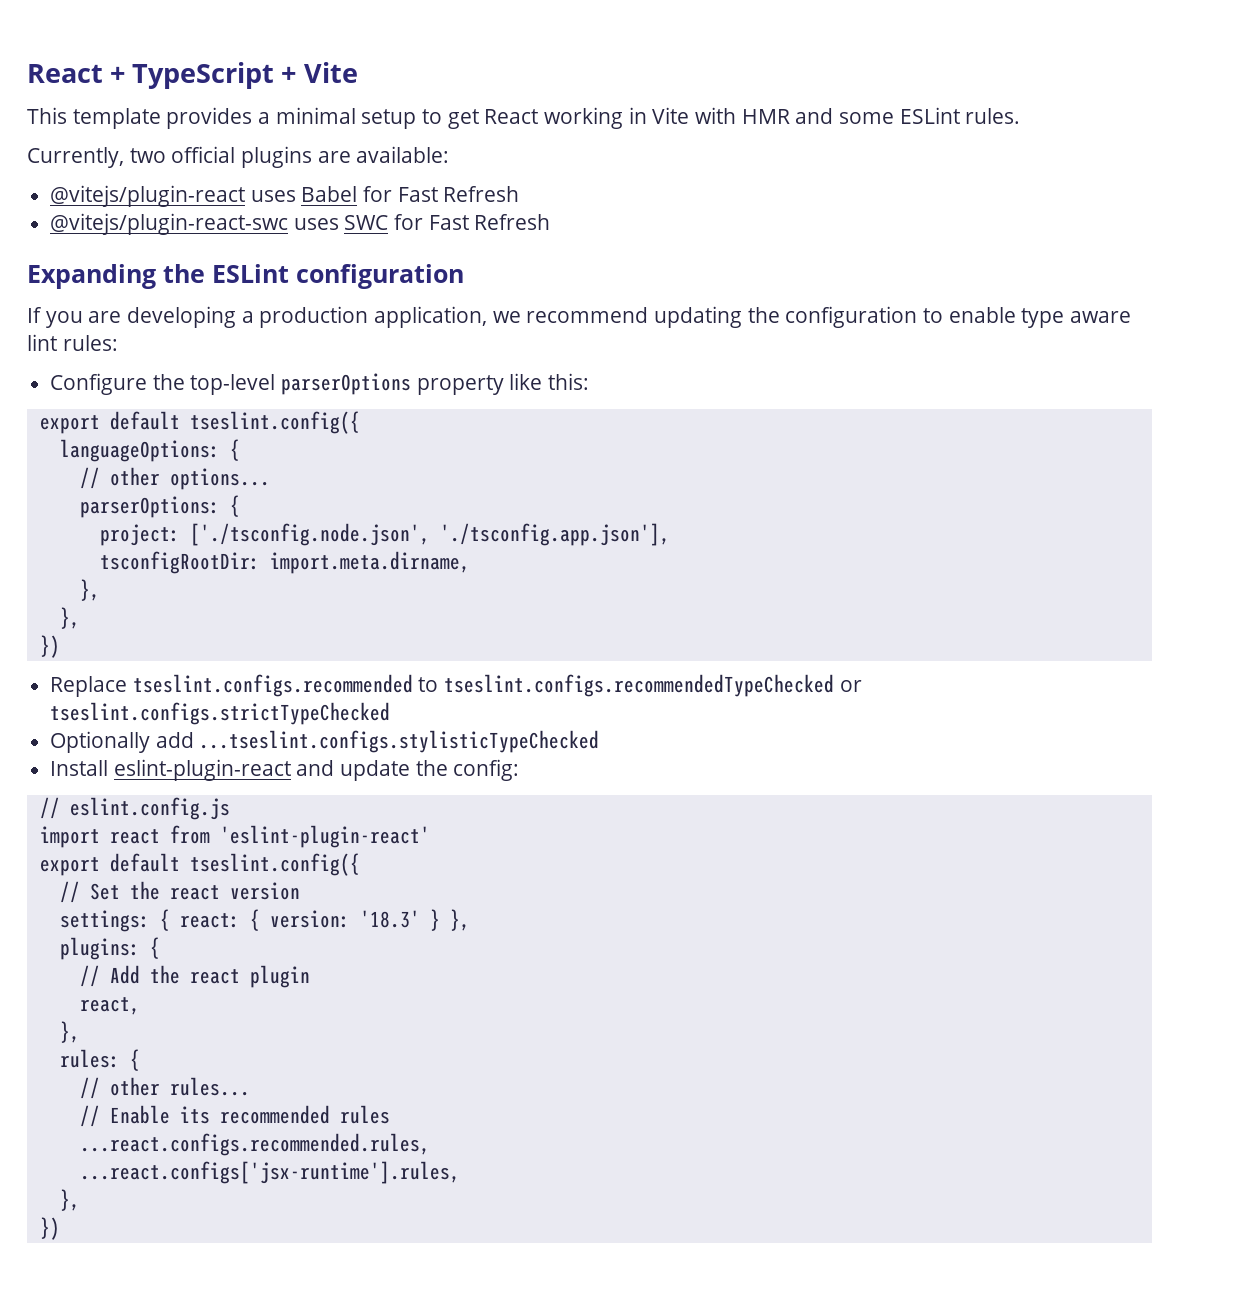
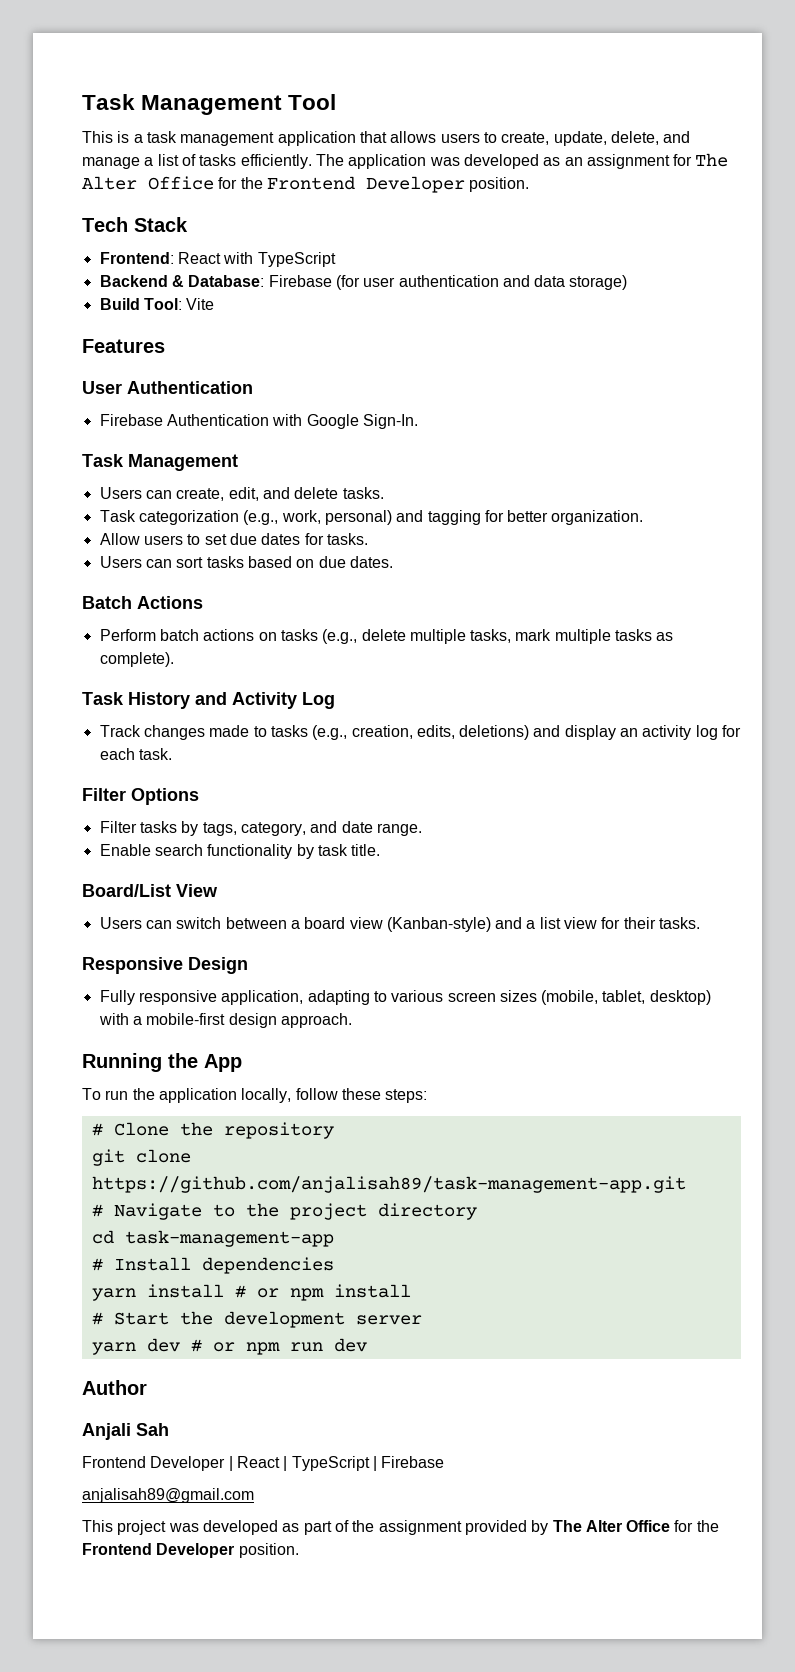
[27,62,358,89] [27,107,1021,129] [27,146,450,168] [50,185,520,207] [50,213,551,235] [27,264,464,289] [27,306,1132,328] [27,334,118,351] [50,373,590,395] [39,411,360,434] [59,439,240,462] [79,467,270,490] [79,495,240,518] [99,523,670,546] [99,551,470,574] [79,579,100,601] [59,607,80,629] [39,635,60,658] [50,674,862,697] [50,702,391,725] [50,730,600,753] [50,759,520,781] [39,797,230,820] [39,825,430,848] [39,853,360,876] [59,881,300,903] [59,909,470,932] [59,937,160,960] [79,965,310,988] [79,997,140,1015] [59,1021,80,1043] [59,1049,140,1071] [79,1077,250,1099] [79,1105,390,1127] [79,1133,430,1156] [79,1161,460,1184] [59,1189,80,1211] [39,1217,60,1240] React + TypeScript + Vite // This template provides a minimal setup to get React working in Vite with HMR and some ESLint rules. // Currently, two official plugins are available: // @vitejs/plugin-react uses Babel for Fast Refresh // @vitejs/plugin-react-swc uses SWC for Fast Refresh // Expanding the ESLint configuration // If you are developing a production application, we recommend updating the configuration to enable type aware lint rules: // Configure the top-level parserOptions property like this: // export default tseslint.config({ // languageOptions: { // // other options... // parserOptions: { // project: ['./tsconfig.node.json', './tsconfig.app.json'], // tsconfigRootDir: import.meta.dirname, // }, // }, // }) // Replace tseslint.configs.recommended to tseslint.configs.recommendedTypeChecked or tseslint.configs.strictTypeChecked // Optionally add ...tseslint.configs.stylisticTypeChecked // Install eslint-plugin-react and update the config: // // eslint.config.js // import react from 'eslint-plugin-react' // export default tseslint.config({ // // Set the react version // settings: { react: { version: '18.3' } }, // plugins: { // // Add the react plugin // react, // }, // rules: { // // other rules... // // Enable its recommended rules // ...react.configs.recommended.rules, // ...react.configs['jsx-runtime'].rules, // }, // }) -> [82,94,337,115] [82,131,691,146] [82,153,729,169] [82,176,530,193] [82,217,188,232] [99,252,336,267] [99,275,628,290] [99,298,215,310] [82,339,165,353] [82,381,253,394] [99,414,418,429] [82,454,238,471] [99,487,384,501] [99,510,644,525] [99,533,368,545] [99,556,393,568] [82,596,203,609] [99,629,674,644] [99,652,174,667] [82,692,335,709] [99,725,742,740] [99,748,172,760] [82,788,199,805] [99,821,422,836] [99,844,381,859] [82,884,218,897] [99,917,701,932] [82,957,248,974] [99,990,711,1005] [98,1013,352,1028] [82,1053,242,1072] [82,1088,428,1103] [91,1122,334,1139] [91,1149,191,1166] [91,1176,686,1193] [91,1203,477,1220] [91,1230,334,1247] [91,1257,334,1274] [91,1284,411,1301] [91,1311,422,1328] [91,1338,367,1355] [82,1380,147,1395] [82,1423,169,1440] [82,1456,445,1471] [82,1488,254,1503] [82,1520,719,1535] [82,1543,299,1558] Task Management Tool // This is a task management application that allows users to create, update, delete, and manage a list of tasks efficiently. The application was developed as an assignment for The Alter Office for the Frontend Developer position. // Tech Stack // Frontend: React with TypeScript // Backend & Database: Firebase (for user authentication and data storage) // Build Tool: Vite // Features // User Authentication // Firebase Authentication with Google Sign-In. // Task Management // Users can create, edit, and delete tasks. // Task categorization (e.g., work, personal) and tagging for better organization. // Allow users to set due dates for tasks. // Users can sort tasks based on due dates. // Batch Actions // Perform batch actions on tasks (e.g., delete multiple tasks, mark multiple tasks as complete). // Task History and Activity Log // Track changes made to tasks (e.g., creation, edits, deletions) and display an activity log for each task. // Filter Options // Filter tasks by tags, category, and date range. // Enable search functionality by task title. // Board/List View // Users can switch between a board view (Kanban-style) and a list view for their tasks. // Responsive Design // Fully responsive application, adapting to various screen sizes (mobile, tablet, desktop) with a mobile-first design approach. // Running the App // To run the application locally, follow these steps: // # Clone the repository // git clone https://github.com/anjalisah89/task-management-app.git // # Navigate to the project directory // cd task-management-app // # Install dependencies // yarn install # or npm install // # Start the development server // yarn dev # or npm run dev // Author // Anjali Sah // Frontend Developer | React | TypeScript | Firebase // anjalisah89@gmail.com // This project was developed as part of the assignment provided by The Alter Office for the Frontend Developer position.

